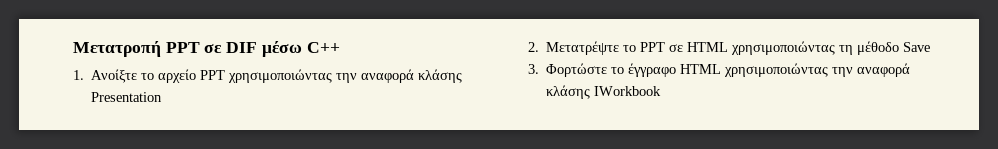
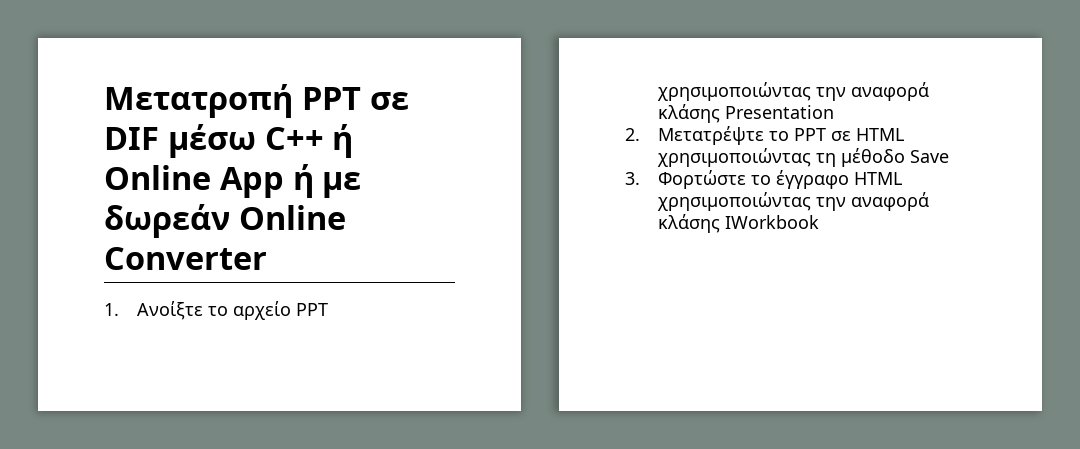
(340, 47) none -> [332,124,354,158] [104,164,362,198] [104,204,346,238] [104,247,267,270] ή Online App ή με δωρεάν Online Converter

